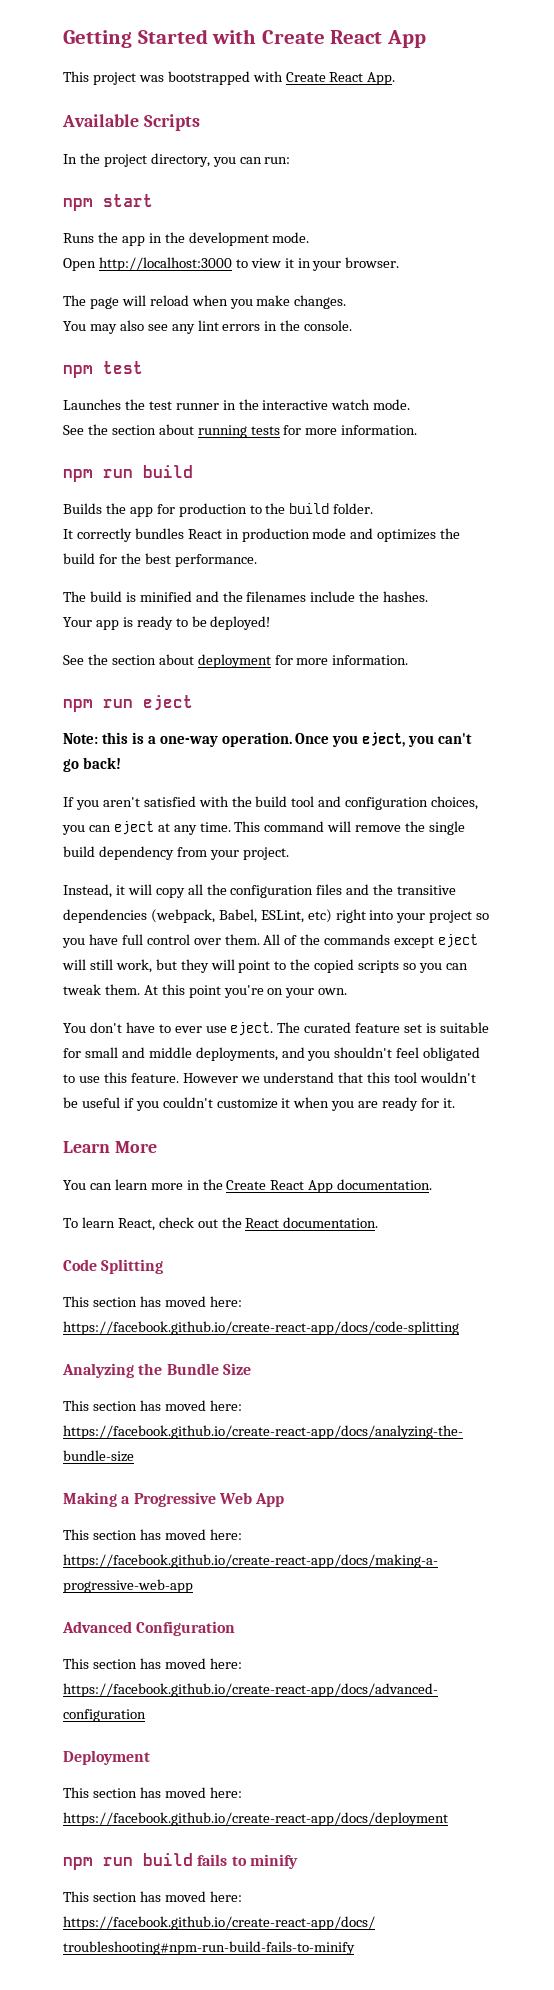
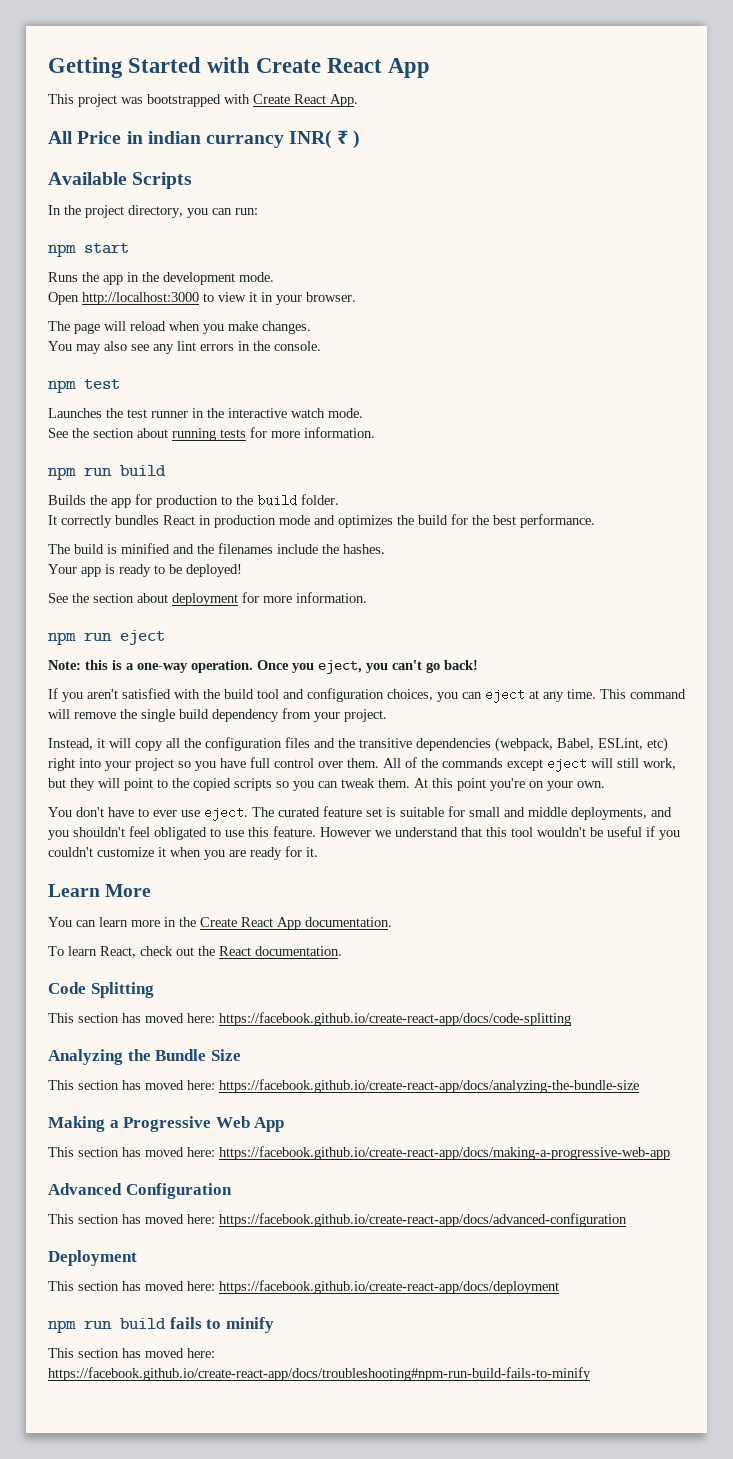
(396, 78) none -> [48,130,360,149] // All Price in indian currancy INR( ₹ )

